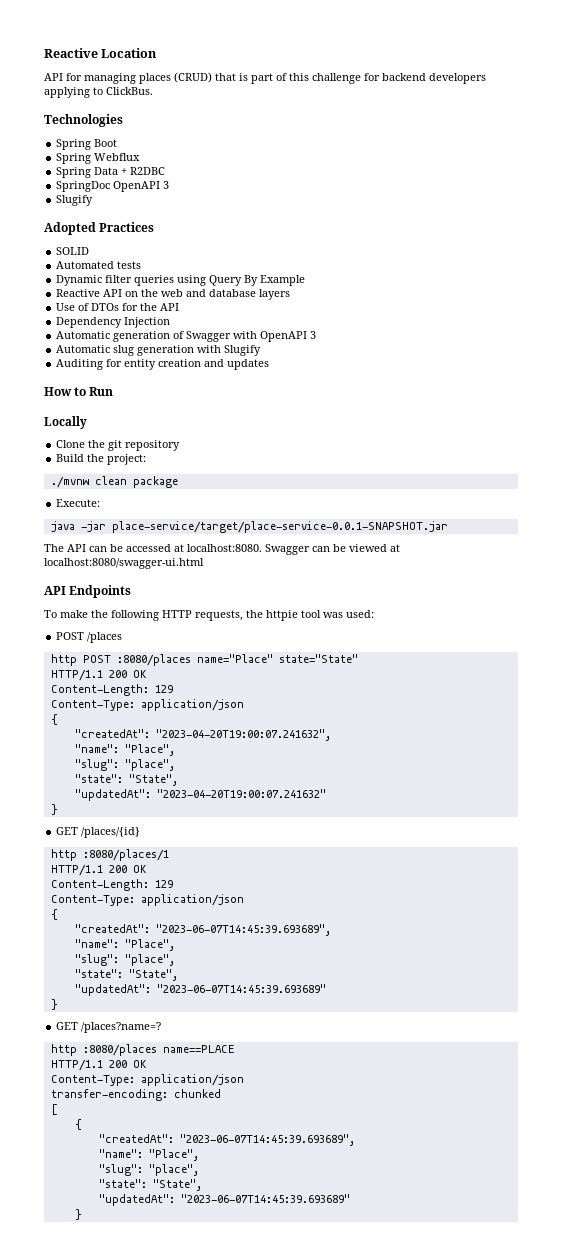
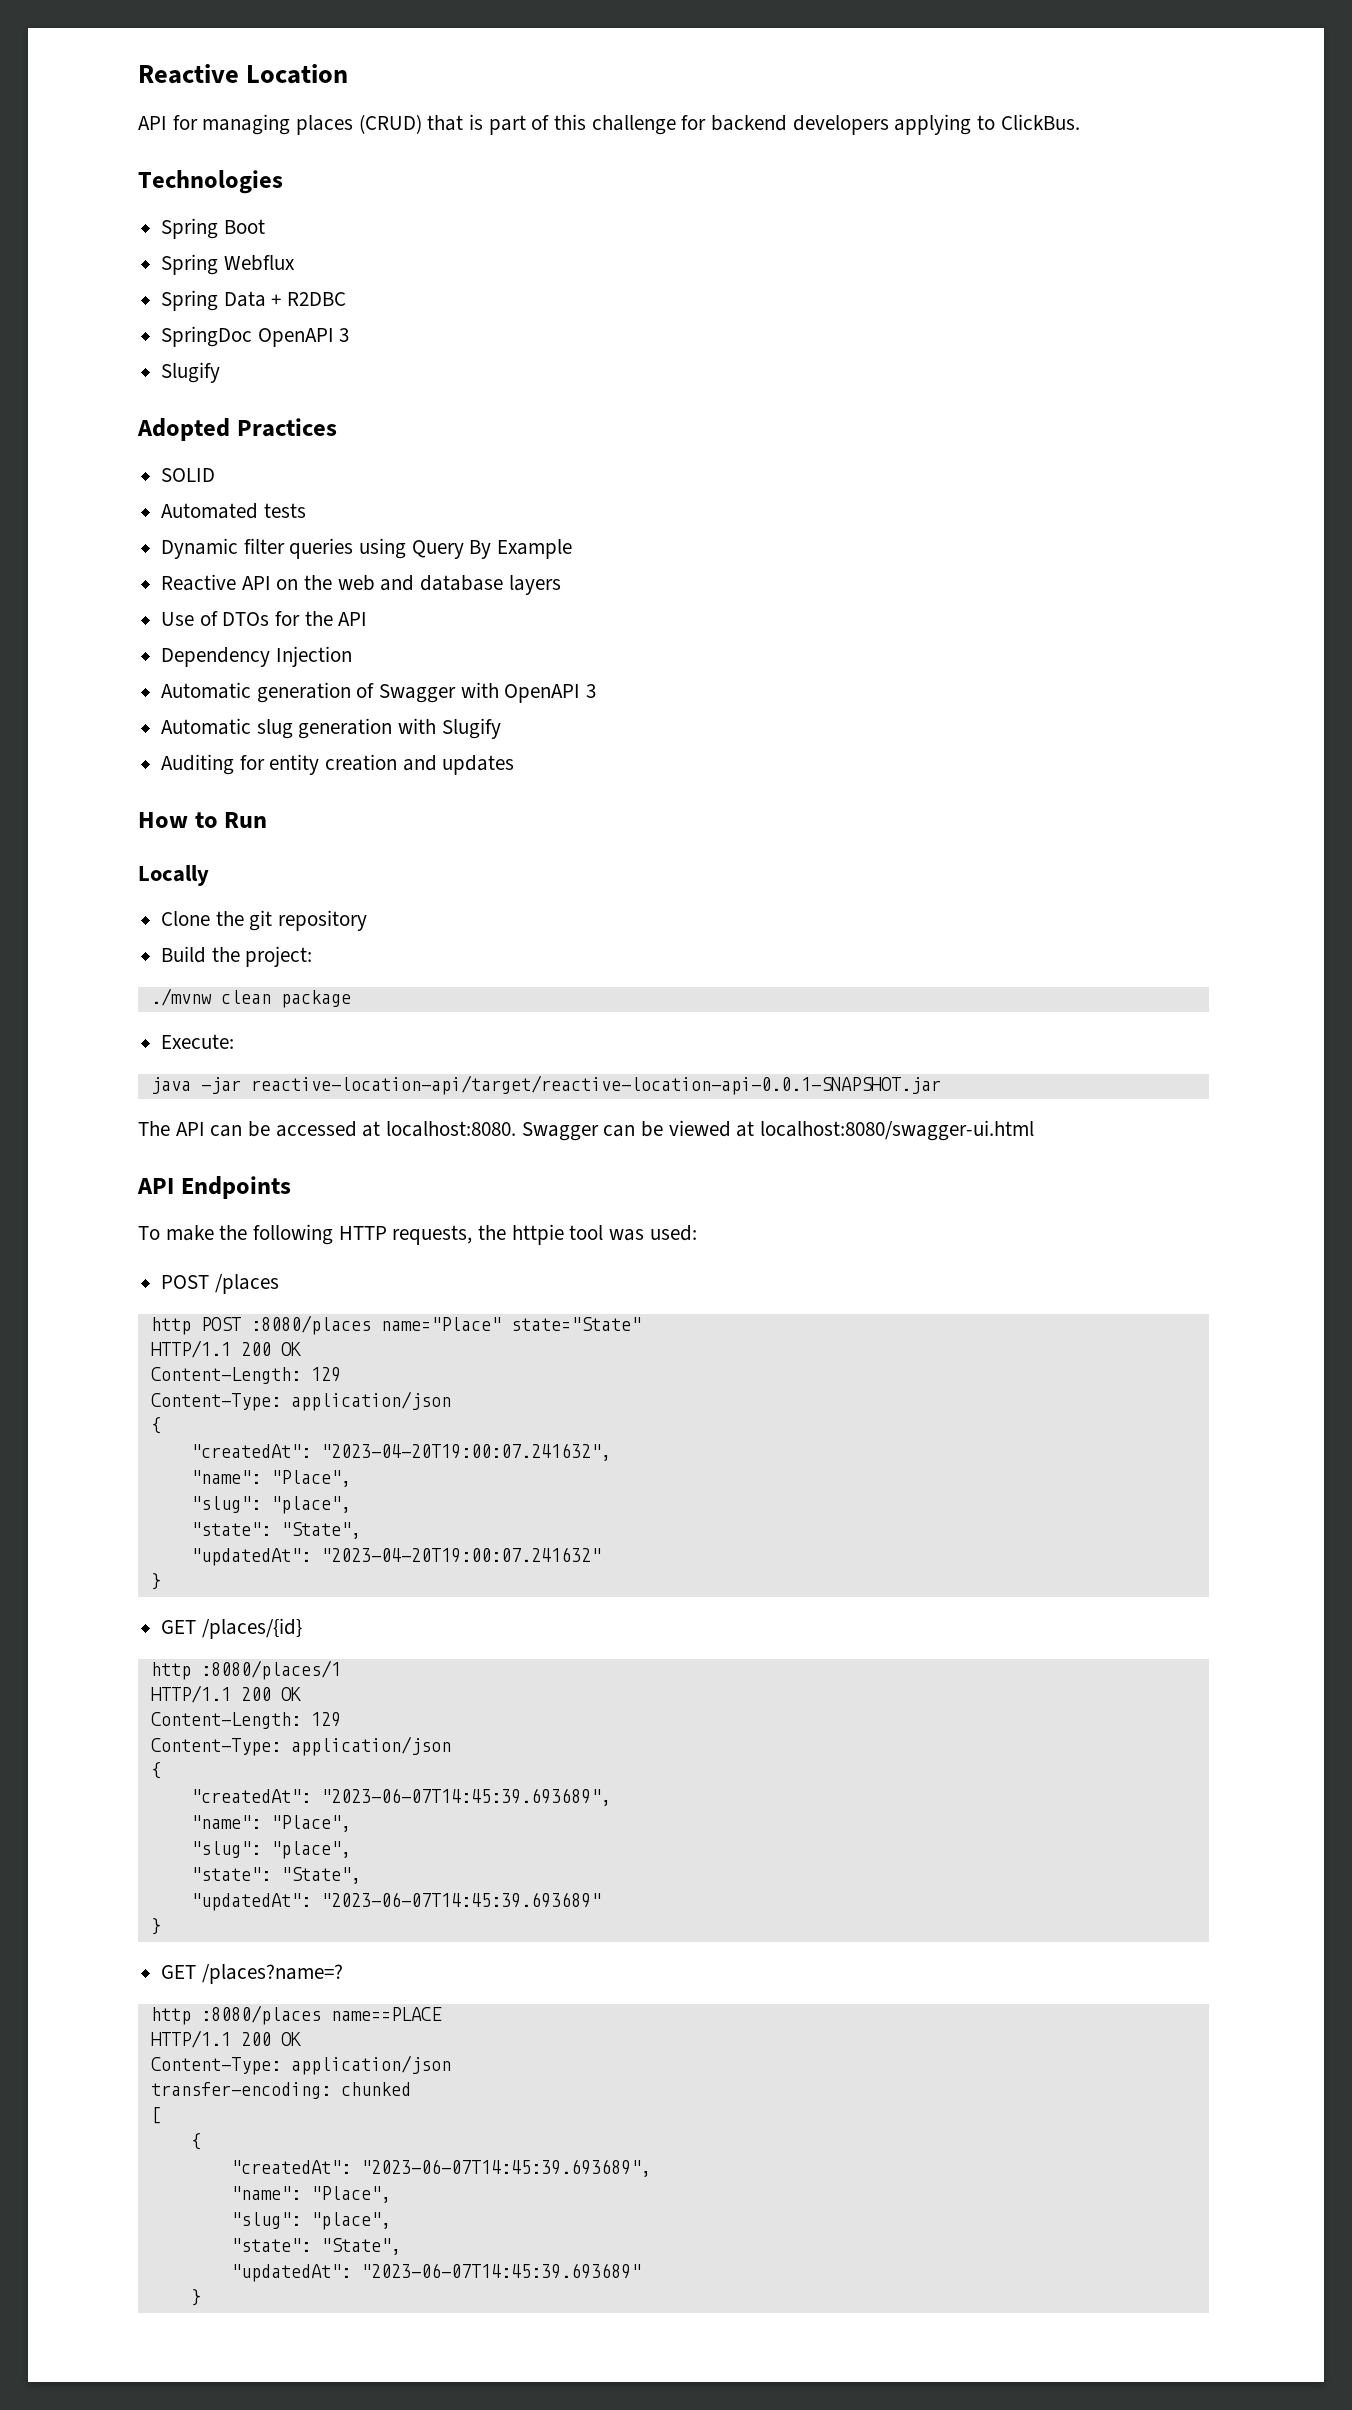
[111,521,448,533] place-service/target/place-service-0.0.1-SNAPSHOT.jar -> [250,1075,941,1095] reactive-location-api/target/reactive-location-api-0.0.1-SNAPSHOT.jar

